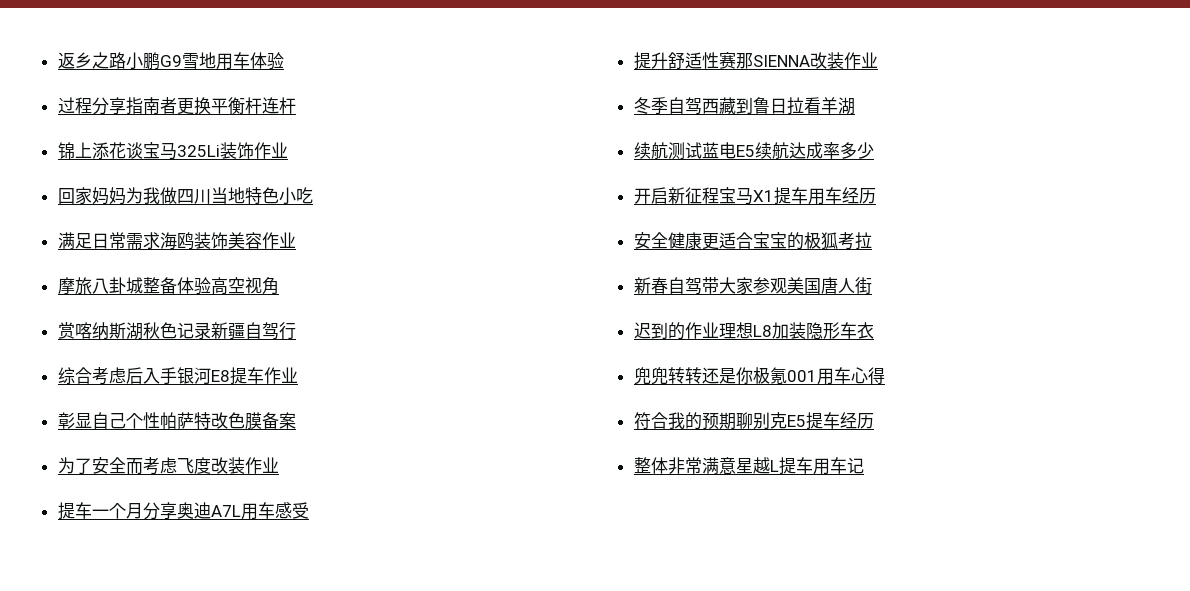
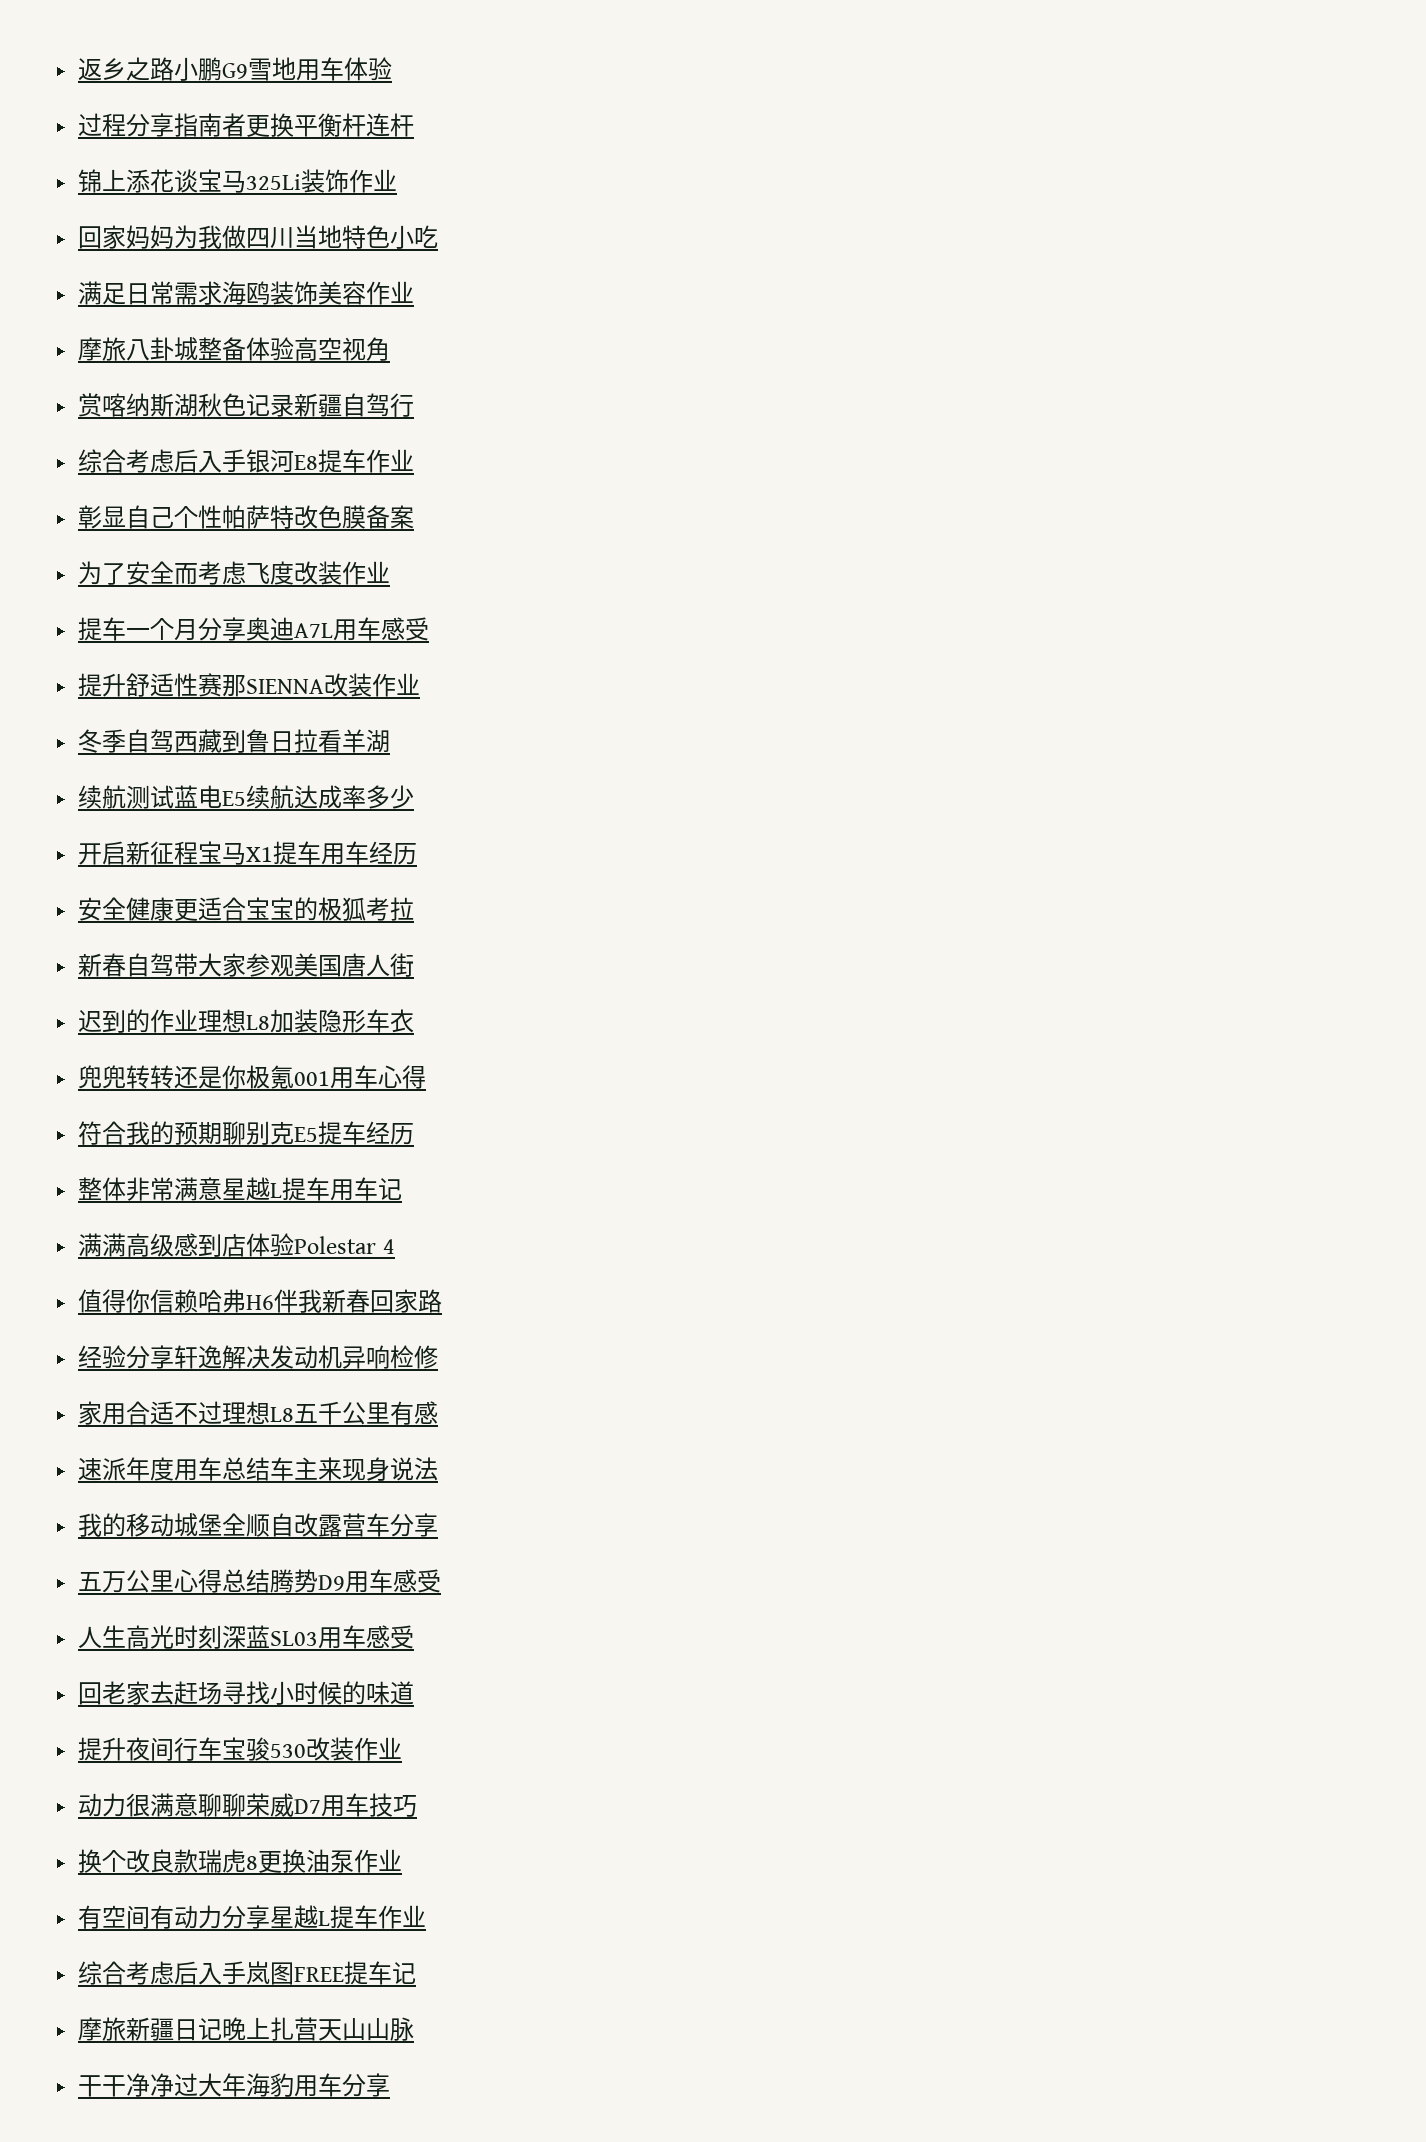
(864, 465) none -> [78,1233,395,1257] [78,1289,443,1313] [78,1345,439,1369] [78,1401,439,1425] [78,1457,439,1481] [78,1513,439,1537] [78,1569,442,1593] [78,1625,415,1649] [78,1681,415,1705] [78,1737,403,1761] [78,1793,418,1817] [78,1849,403,1873] [78,1905,427,1929] [78,1961,417,1985] [78,2017,415,2041] [78,2073,391,2097] // 满满高级感到店体验Polestar 4 // 值得你信赖哈弗H6伴我新春回家路 // 经验分享轩逸解决发动机异响检修 // 家用合适不过理想L8五千公里有感 // 速派年度用车总结车主来现身说法 // 我的移动城堡全顺自改露营车分享 // 五万公里心得总结腾势D9用车感受 // 人生高光时刻深蓝SL03用车感受 // 回老家去赶场寻找小时候的味道 // 提升夜间行车宝骏530改装作业 // 动力很满意聊聊荣威D7用车技巧 // 换个改良款瑞虎8更换油泵作业 // 有空间有动力分享星越L提车作业 // 综合考虑后入手岚图FREE提车记 // 摩旅新疆日记晚上扎营天山山脉 // 干干净净过大年海豹用车分享

